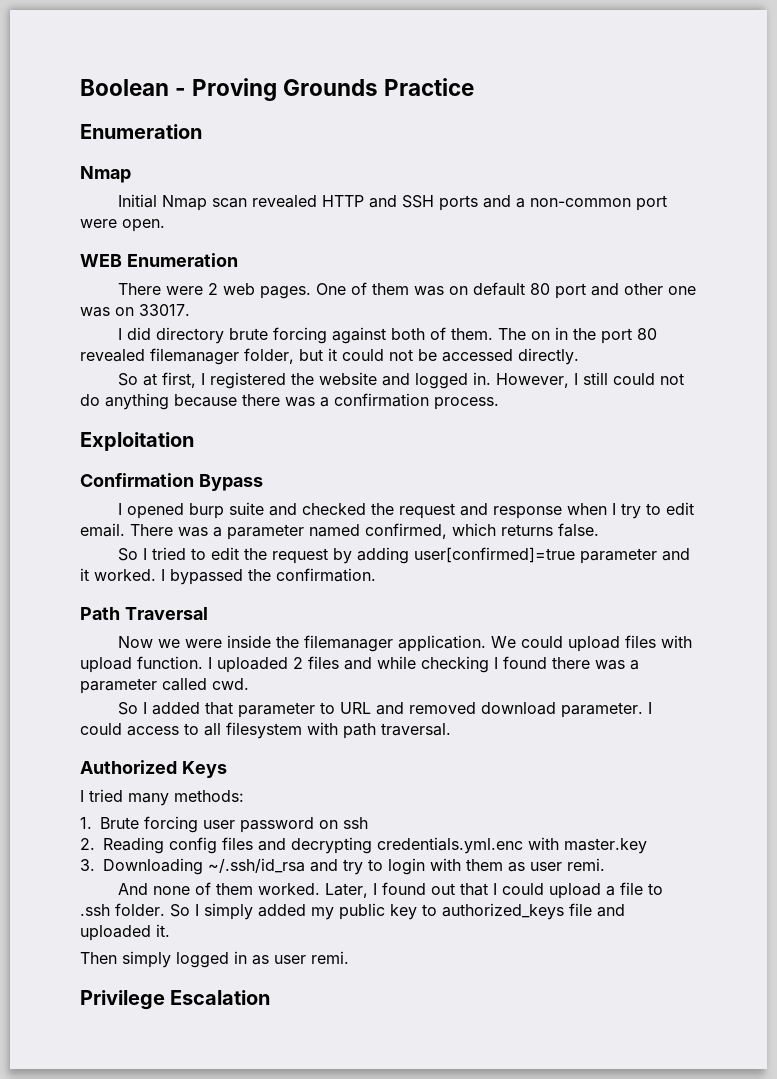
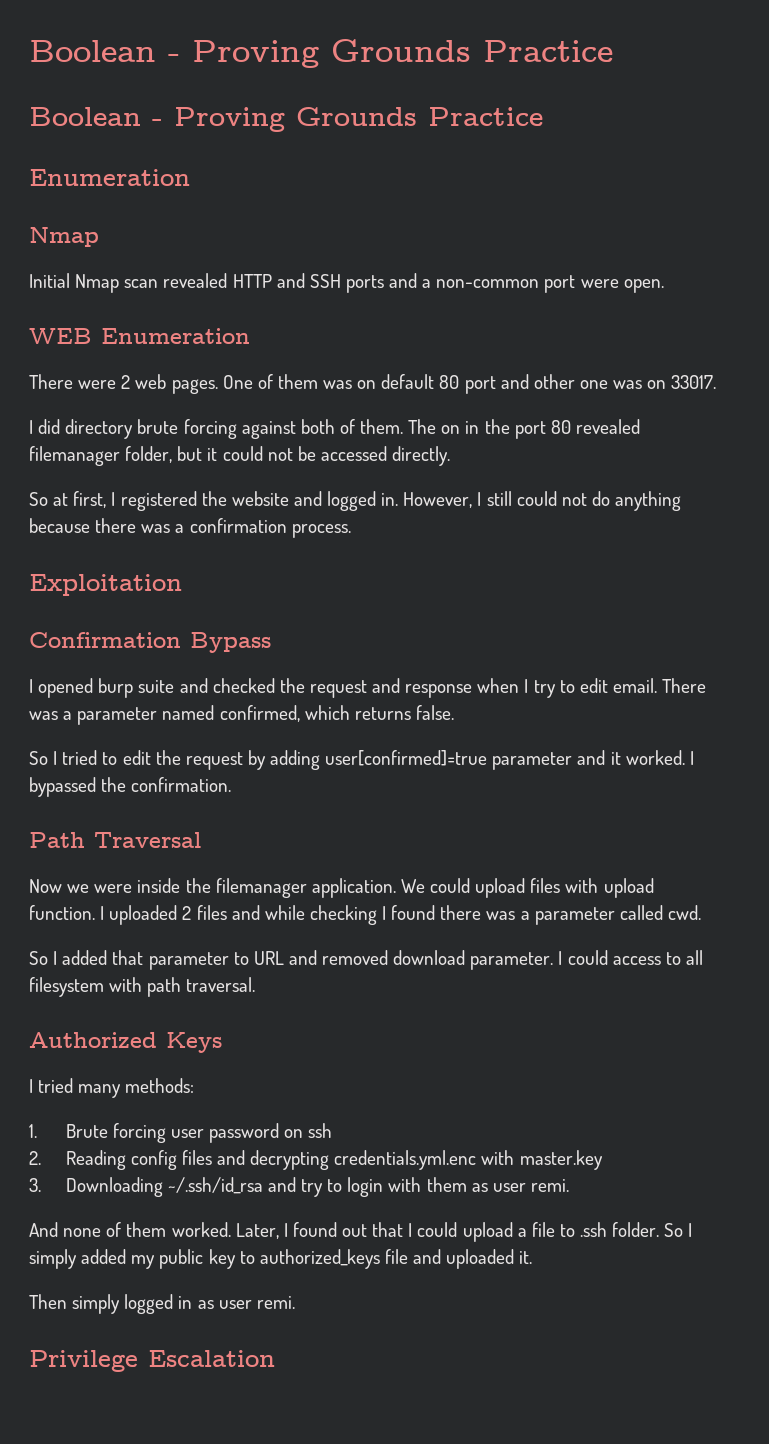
[80,78,475,101] Boolean - Proving Grounds Practice -> [29,39,613,68] [29,107,543,132] Boolean - Proving Grounds Practice // Boolean - Proving Grounds Practice

